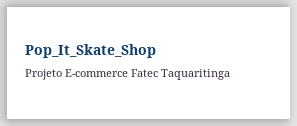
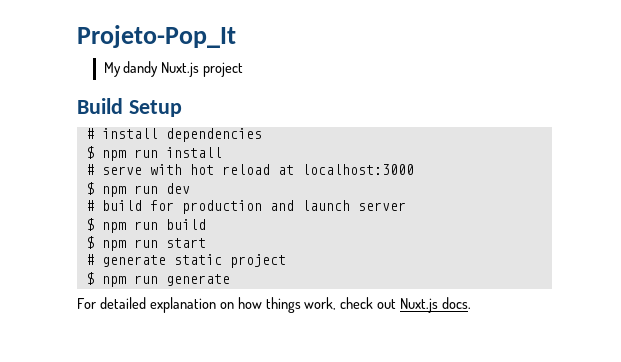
[25,44,156,58] [25,69,230,80] Pop_It_Skate_Shop // Projeto E-commerce Fatec Taquaritinga -> [77,25,236,48] [103,61,244,77] [77,98,182,117] [85,128,262,142] [85,146,222,161] [85,164,414,175] [85,182,190,197] [85,200,406,214] [85,218,206,233] [85,236,206,251] [85,254,286,268] [85,272,230,287] [77,297,472,313] Projeto-Pop_It // My dandy Nuxt.js project // Build Setup // # install dependencies // $ npm run install // # serve with hot reload at localhost:3000 // $ npm run dev // # build for production and launch server // $ npm run build // $ npm run start // # generate static project // $ npm run generate // For detailed explanation on how things work, check out Nuxt.js docs.

